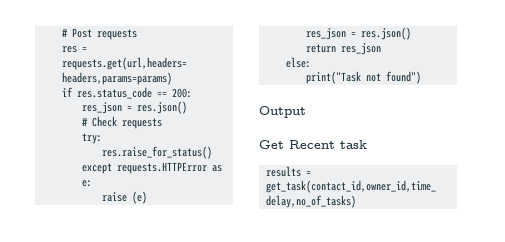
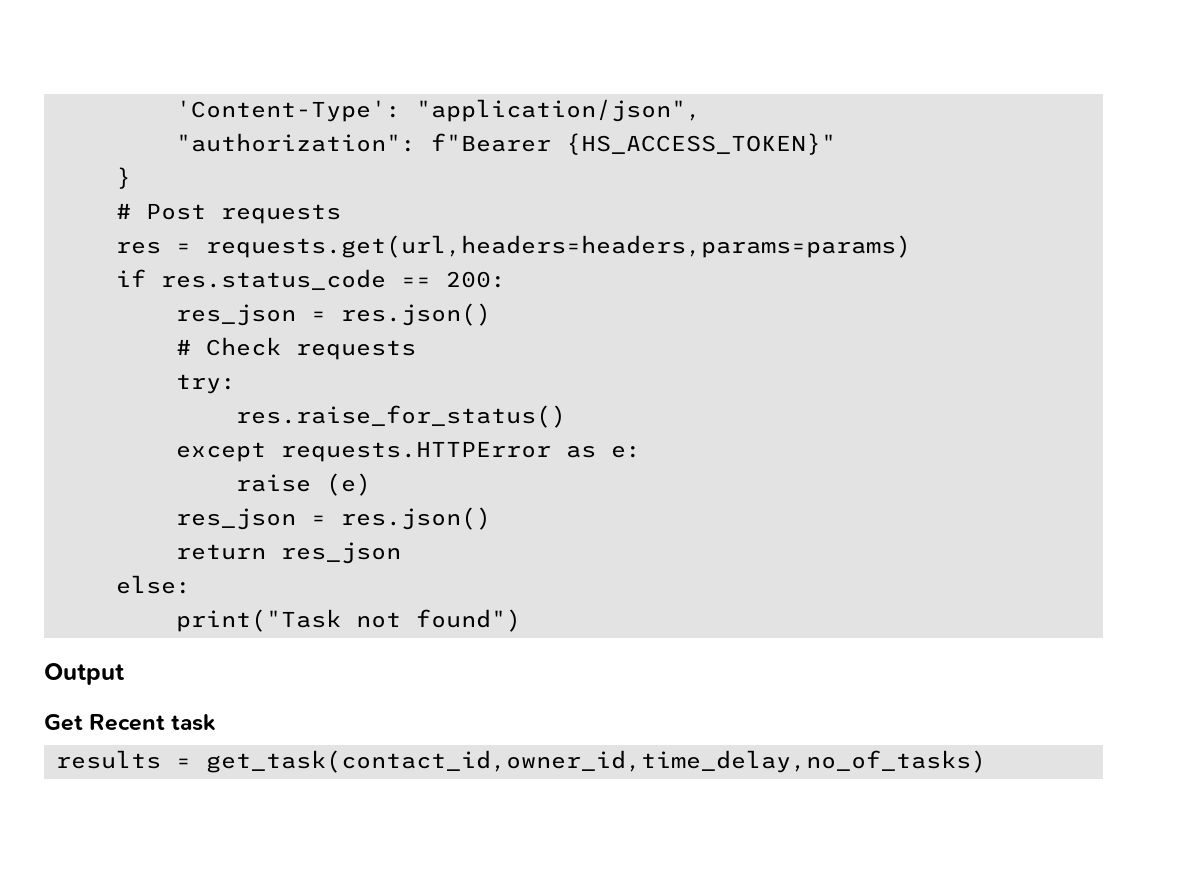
(61, 32) none -> [176,99,702,122] [176,133,837,155] [116,167,132,189] 'Content-Type': "application/json", // "authorization": f"Bearer {HS_ACCESS_TOKEN}" // } //

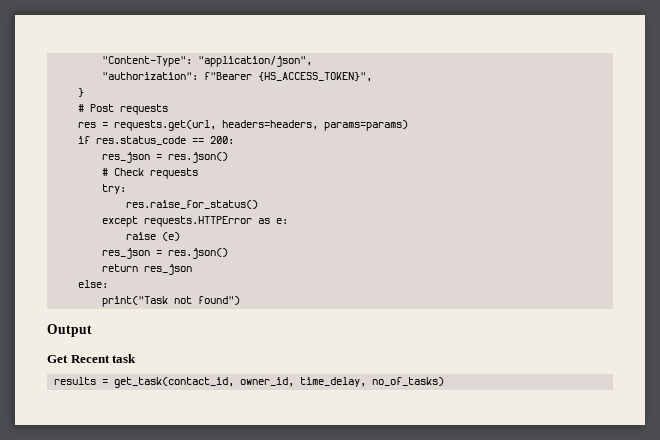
[176,100,402,122] 'Content-Type': -> [101,56,192,67] "Content-Type":
[566,133,837,155] {HS_ACCESS_TOKEN}" -> [257,72,372,82] {HS_ACCESS_TOKEN}",
[206,235,912,258] requests.get(url,headers=headers,params=params) -> [113,120,408,131] requests.get(url, headers=headers, params=params)
[206,750,987,773] get_task(contact_id,owner_id,time_delay,no_of_tasks) -> [113,377,444,388] get_task(contact_id, owner_id, time_delay, no_of_tasks)

